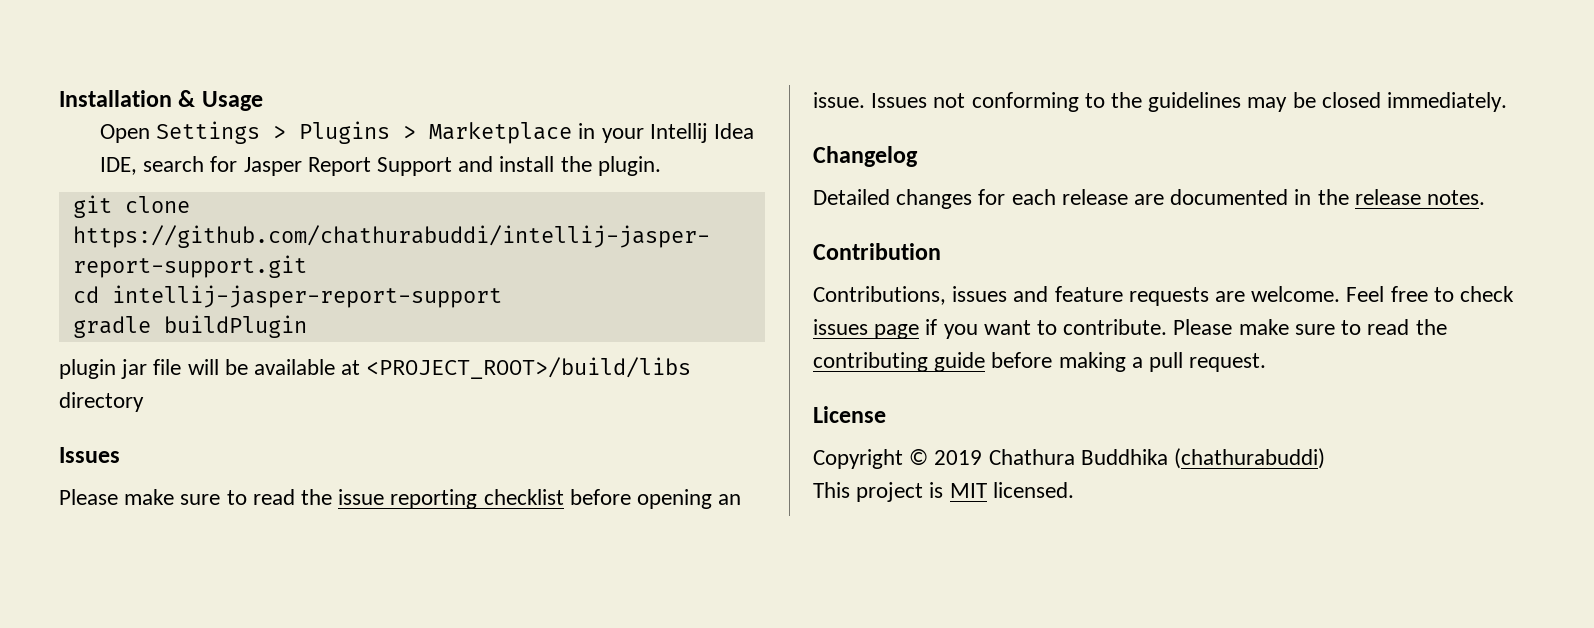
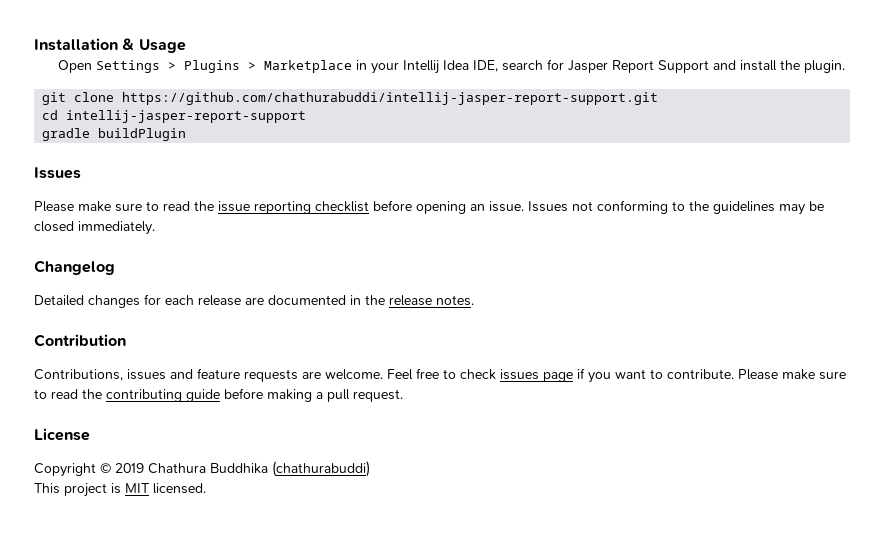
[59,357,692,379] [59,392,144,412] // plugin jar file will be available at <PROJECT_ROOT>/build/libs directory -> (187, 134) none

